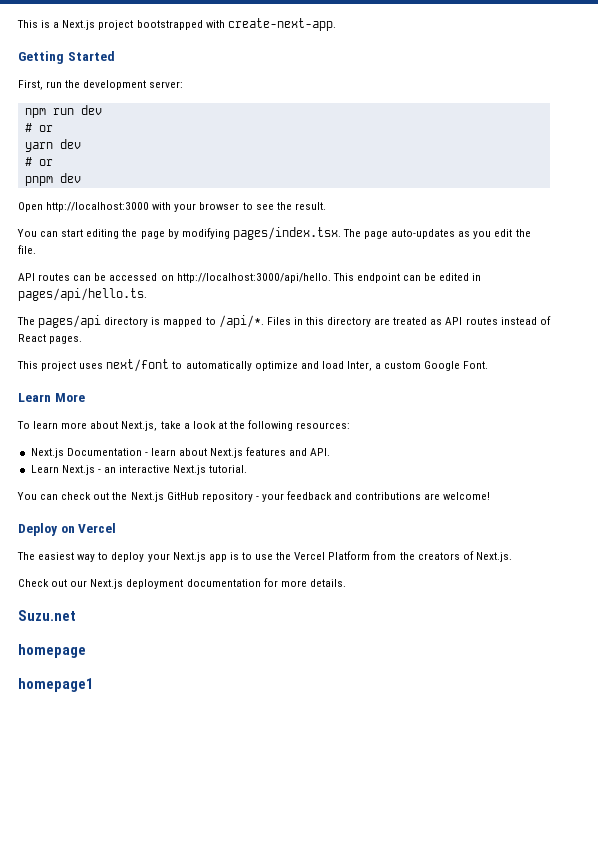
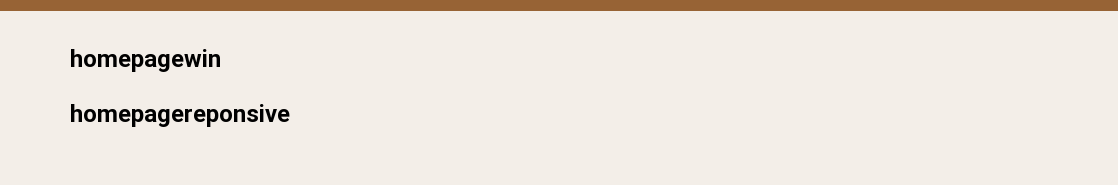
[17,18,336,31] [18,51,115,64] [18,80,184,90] [24,105,102,118] [24,123,53,132] [24,139,81,152] [24,157,53,166] [24,173,81,186] [18,202,326,212] [17,227,531,240] [18,245,36,254] [18,273,482,283] [18,288,147,301] [17,315,551,328] [18,334,83,344] [17,359,489,372] [18,393,85,402] [17,420,351,431] [30,447,331,458] [30,465,248,475] [17,491,491,502] [18,523,117,536] [17,551,512,562] [18,578,346,589] [18,610,76,621] [18,644,86,658] [18,678,93,692] This is a Next.js project bootstrapped with create-next-app. // Getting Started // First, run the development server: // npm run dev // # or // yarn dev // # or // pnpm dev // Open http://localhost:3000 with your browser to see the result. // You can start editing the page by modifying pages/index.tsx. The page auto-updates as you edit the file. // API routes can be accessed on http://localhost:3000/api/hello. This endpoint can be edited in pages/api/hello.ts. // The pages/api directory is mapped to /api/*. Files in this directory are treated as API routes instead of React pages. // This project uses next/font to automatically optimize and load Inter, a custom Google Font. // Learn More // To learn more about Next.js, take a look at the following resources: // Next.js Documentation - learn about Next.js features and API. // Learn Next.js - an interactive Next.js tutorial. // You can check out the Next.js GitHub repository - your feedback and contributions are welcome! // Deploy on Vercel // The easiest way to deploy your Next.js app is to use the Vercel Platform from the creators of Next.js. // Check out our Next.js deployment documentation for more details. // Suzu.net // homepage // homepage1 -> [70,49,221,72] [70,104,290,127] homepagewin // homepagereponsive

